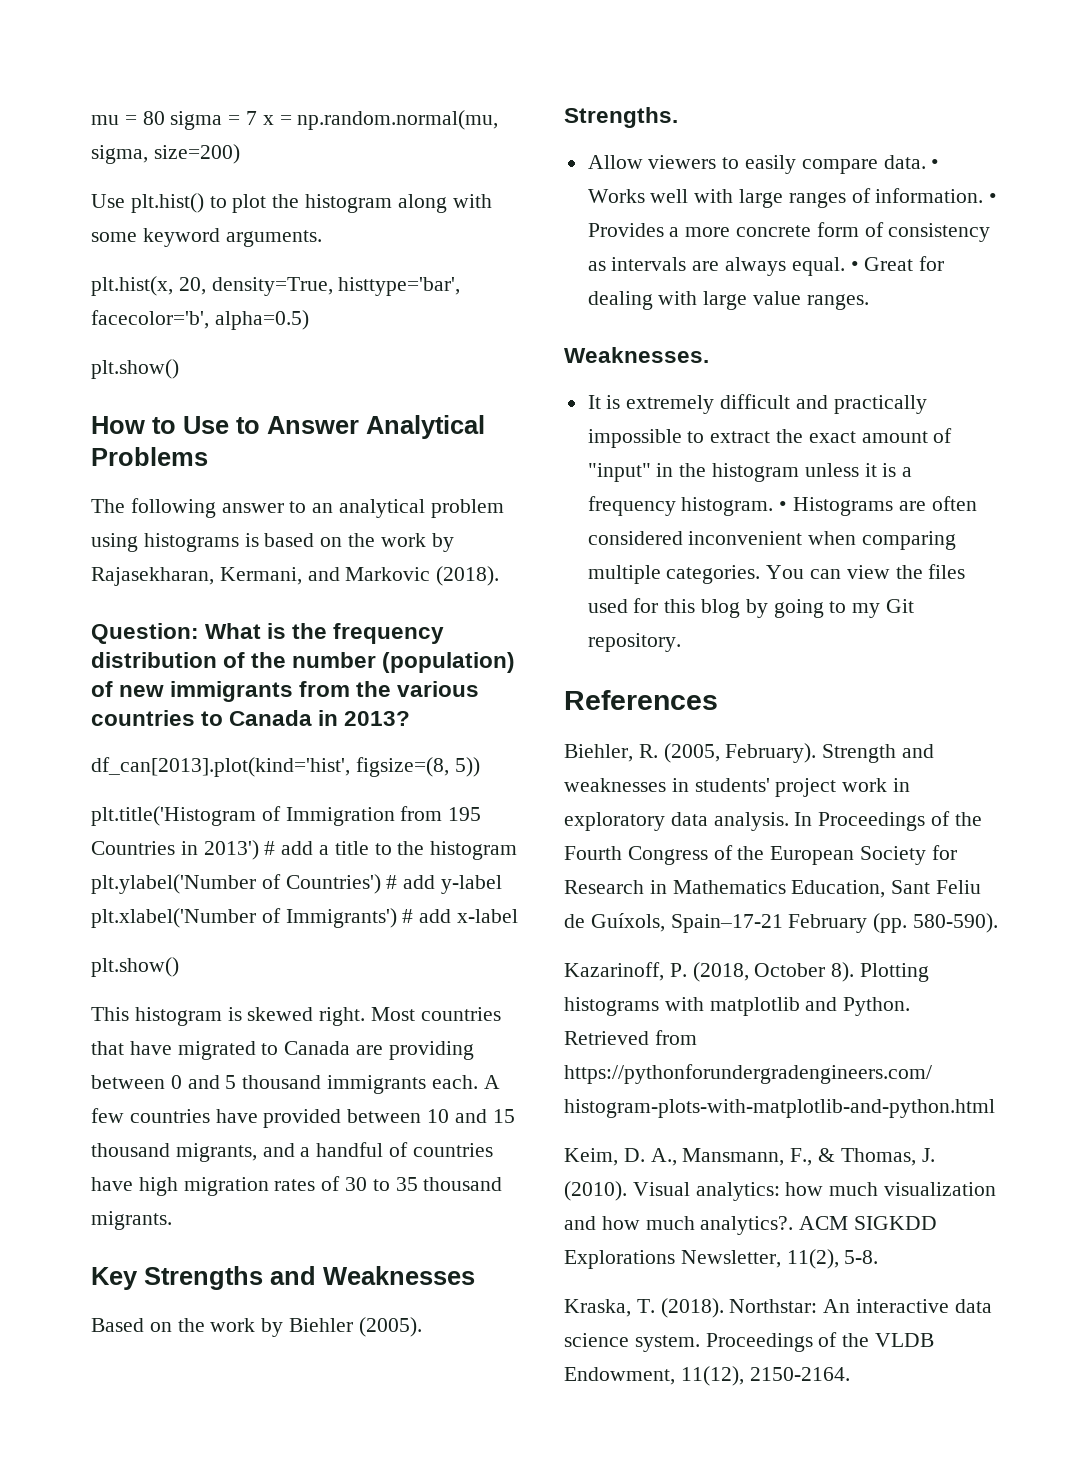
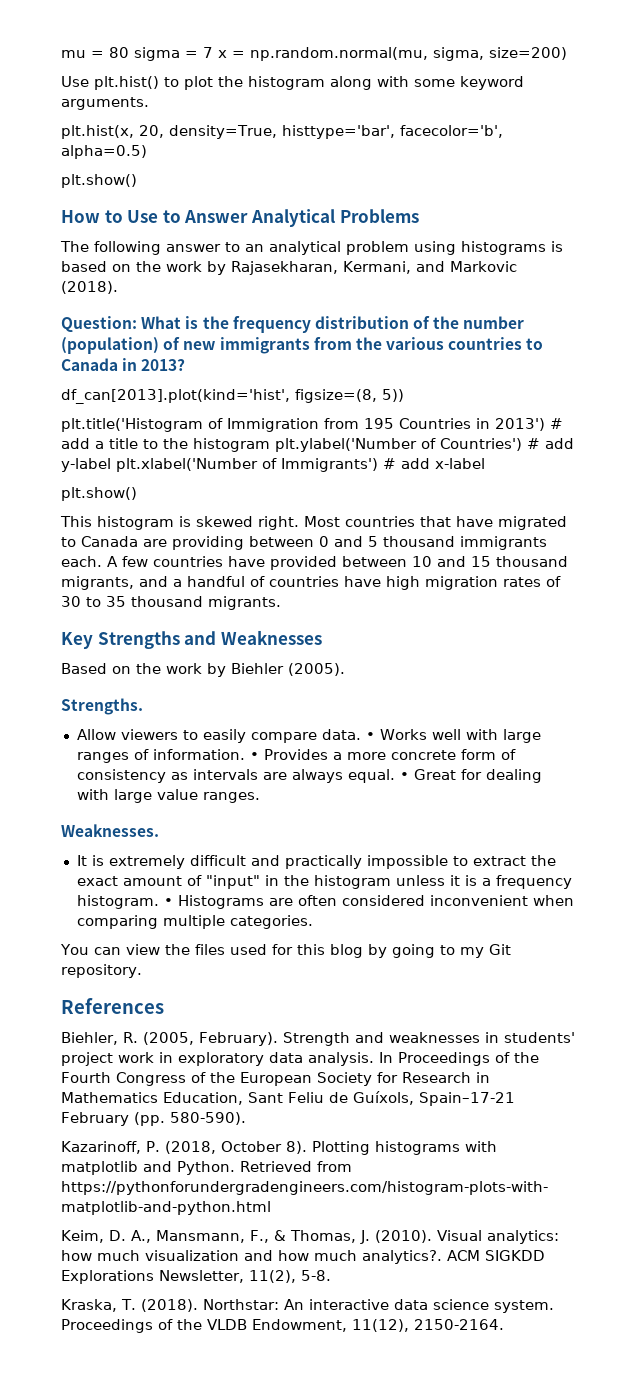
(761, 574) none -> (313, 922) //

